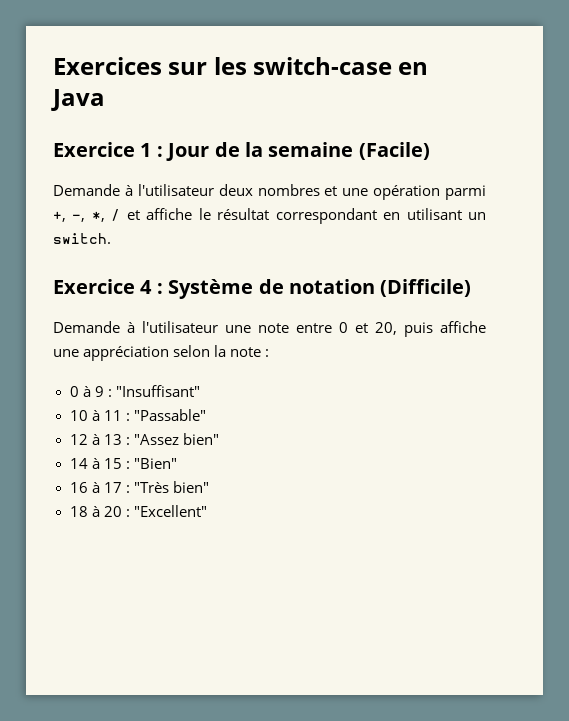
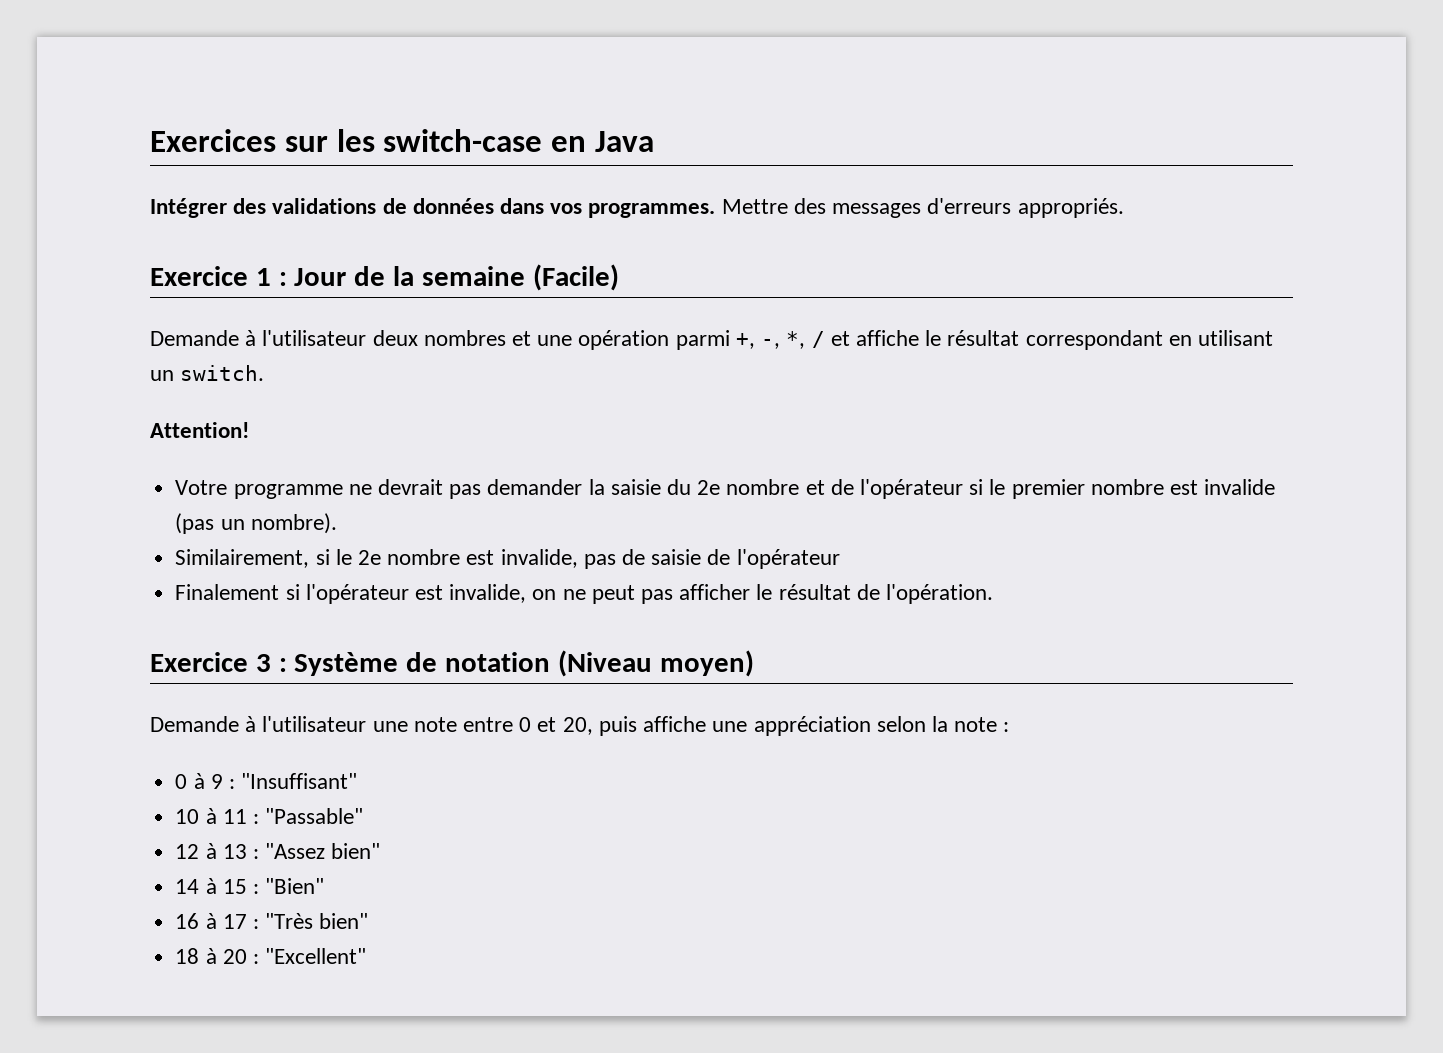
(105, 100) none -> [150,198,1124,218] // Intégrer des validations de données dans vos programmes. Mettre des messages d'erreurs appropriés.
[53,279,153,294] // Exercice 4 -> [150,422,249,438] [175,479,1276,499] [175,513,337,534] [175,549,840,569] [175,584,994,604] [150,652,271,672] // Attention! // Votre programme ne devrait pas demander la saisie du 2e nombre et de l'opérateur si le premier nombre est invalide (pas un nombre). // Similairement, si le 2e nombre est invalide, pas de saisie de l'opérateur // Finalement si l'opérateur est invalide, on ne peut pas afficher le résultat de l'opération. // Exercice 3
[380,279,472,297] (Difficile) -> [557,650,754,677] (Niveau moyen)

